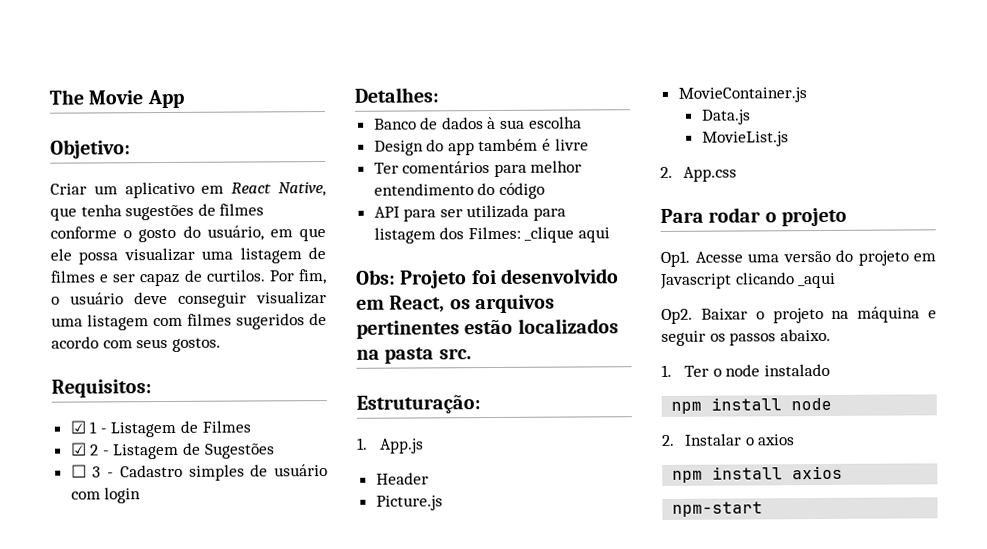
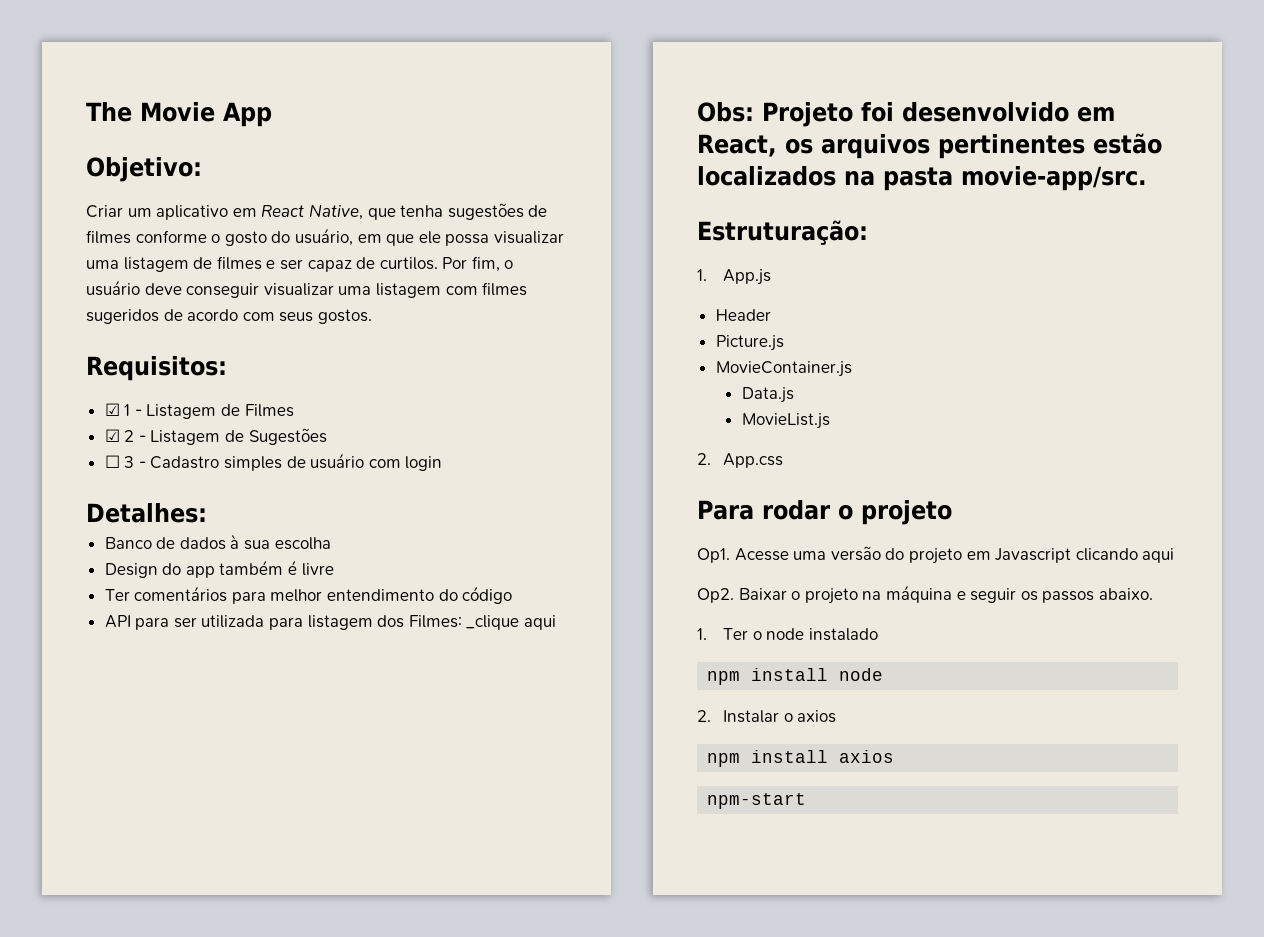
[438,348,472,360] src. -> [961,166,1147,191] movie-app/src.
[797,272,837,289] _aqui -> [1142,548,1175,563] aqui

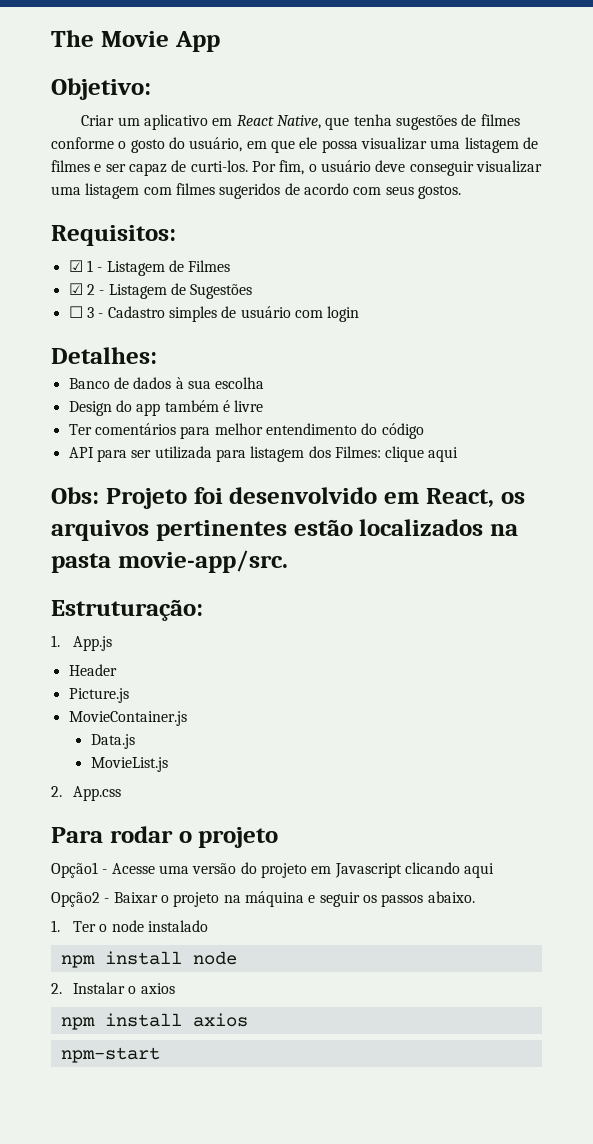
[379,257,438,270] curtilos. -> [190,160,248,172] curti-los.
[466,615,520,630] _clique -> [385,446,425,462] clique
[697,548,730,563] Op1. -> [51,862,108,878] Opção1 -
[697,588,734,603] Op2. -> [51,892,110,907] Opção2 -

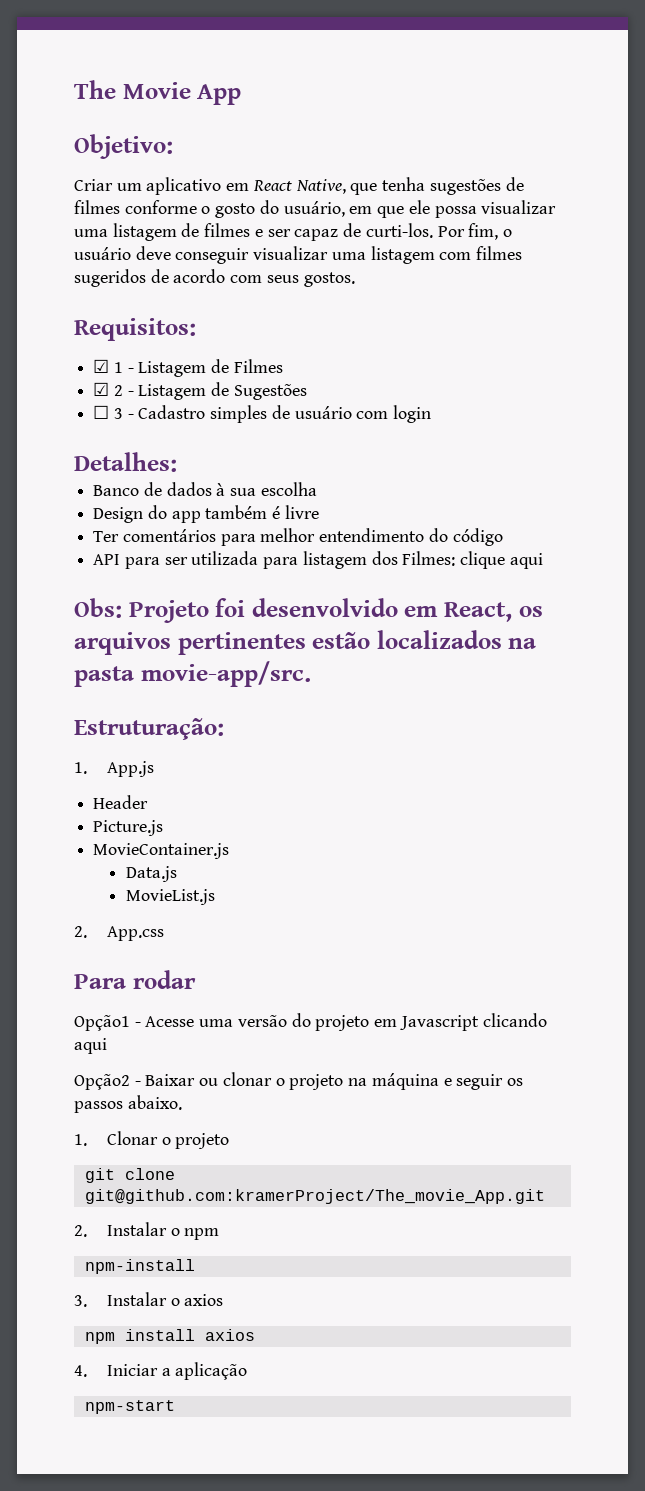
[178,827,279,848] o projeto -> (196, 979) none
(158, 897) none -> [199,1072,272,1086] ou clonar
[72,920,208,932] [60,951,237,968] [51,983,62,994] Ter o node instalado // npm install node // 2. -> [106,1131,230,1149] [84,1168,175,1183] [84,1189,545,1204] [74,1222,220,1240] [84,1259,195,1274] [74,1295,87,1307] Clonar o projeto // git clone git@github.com:kramerProject/The_movie_App.git // 2. Instalar o npm // npm-install // 3.
(248, 1020) none -> [74,1362,248,1380] // 4. Iniciar a aplicação

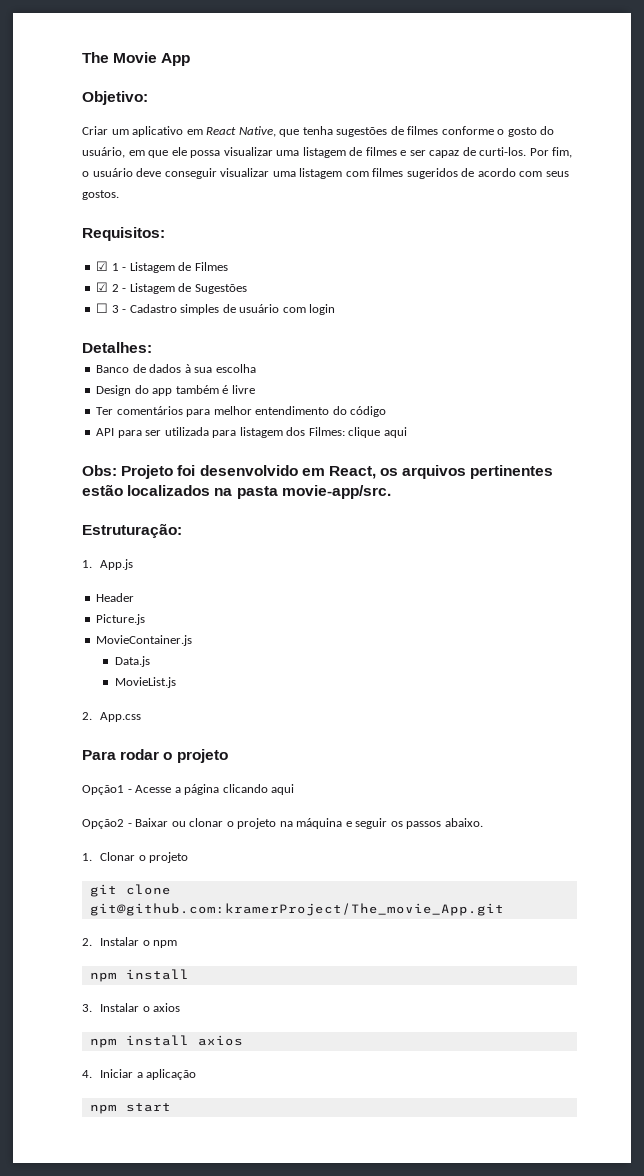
(196, 979) none -> [163,749,228,763] o projeto
[199,1013,479,1031] uma versão do projeto em Javascript -> [174,784,220,795] a página
[84,1259,195,1274] npm-install -> [89,969,189,982] npm install
[84,1400,175,1414] npm-start -> [89,1103,171,1114] npm start

